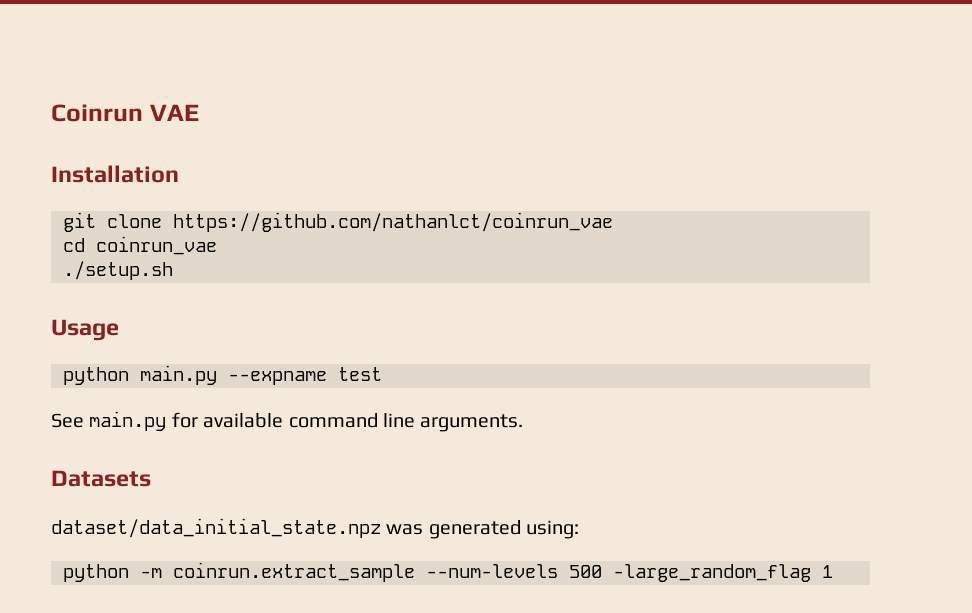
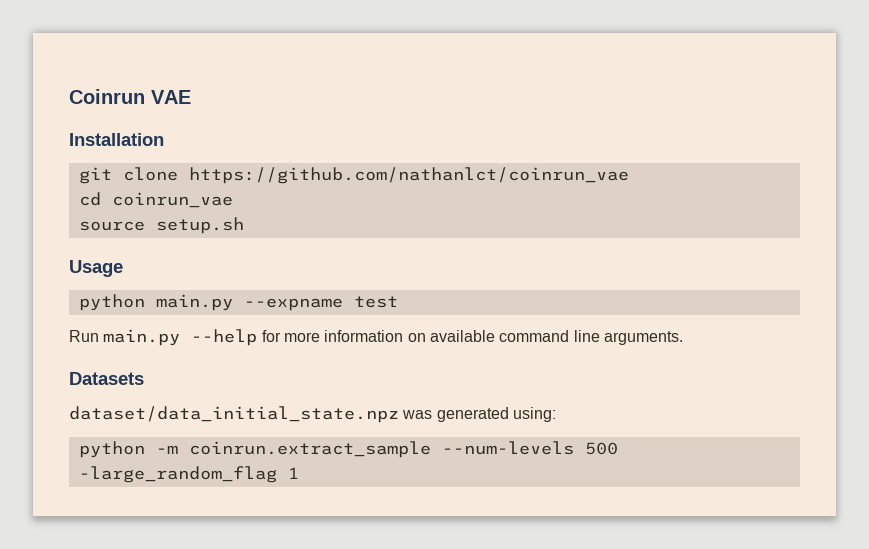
[63,261,173,280] ./setup.sh -> [78,217,244,234] source setup.sh
[51,411,198,431] See main.py for -> [69,329,426,346] Run main.py --help for more information on

